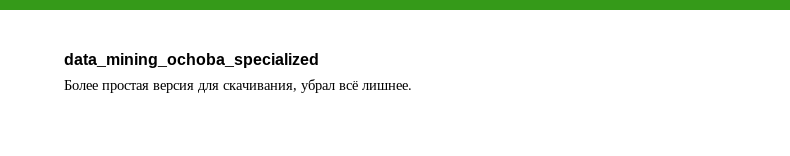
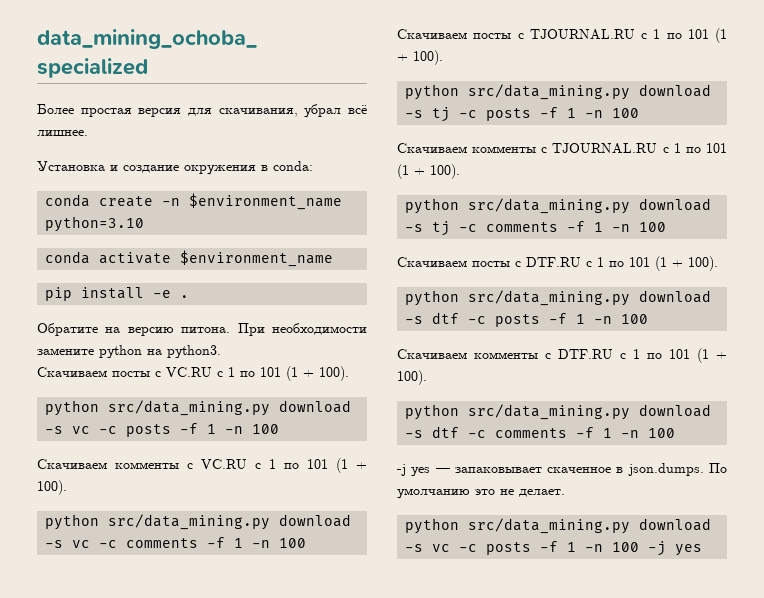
(412, 86) none -> [37,161,313,175] [45,193,343,210] [45,216,145,232] [45,250,334,267] [45,287,190,301] [37,323,367,336] [37,345,221,358] [37,366,349,381] [45,400,352,416] [45,423,280,437] [37,458,367,473] [37,480,67,495] [45,514,352,530] [45,537,307,548] [397,28,727,43] [397,50,443,65] [405,84,712,100] [405,107,640,122] [397,143,728,154] [397,164,460,179] [405,198,712,214] [405,221,667,236] [397,256,718,271] [405,290,712,306] [405,312,649,327] [397,348,727,363] [397,370,427,385] [405,404,712,420] [405,426,676,438] [397,463,727,476] [397,488,565,499] [405,518,712,534] [405,541,703,556] // Установка и создание окружения в conda: // conda create -n $environment_name python=3.10 // conda activate $environment_name // pip install -e . // Обратите на версию питона. При необходимости замените python на python3. // Скачиваем посты с VC.RU с 1 по 101 (1 + 100). // python src/data_mining.py download -s vc -c posts -f 1 -n 100 // Скачиваем комменты с VC.RU с 1 по 101 (1 + 100). // python src/data_mining.py download -s vc -c comments -f 1 -n 100 // Скачиваем посты с TJOURNAL.RU с 1 по 101 (1 + 100). // python src/data_mining.py download -s tj -c posts -f 1 -n 100 // Скачиваем комменты с TJOURNAL.RU с 1 по 101 (1 + 100). // python src/data_mining.py download -s tj -c comments -f 1 -n 100 // Скачиваем посты с DTF.RU с 1 по 101 (1 + 100). // python src/data_mining.py download -s dtf -c posts -f 1 -n 100 // Скачиваем комменты с DTF.RU с 1 по 101 (1 + 100). // python src/data_mining.py download -s dtf -c comments -f 1 -n 100 // -j yes — запаковывает скаченное в json.dumps. По умолчанию это не делает. // python src/data_mining.py download -s vc -c posts -f 1 -n 100 -j yes

